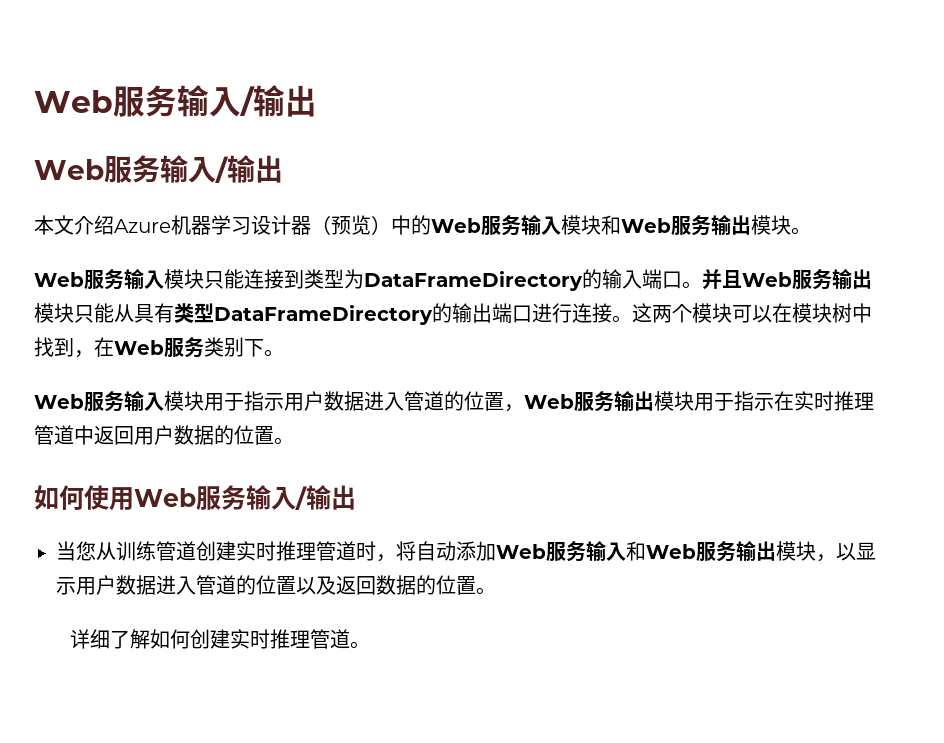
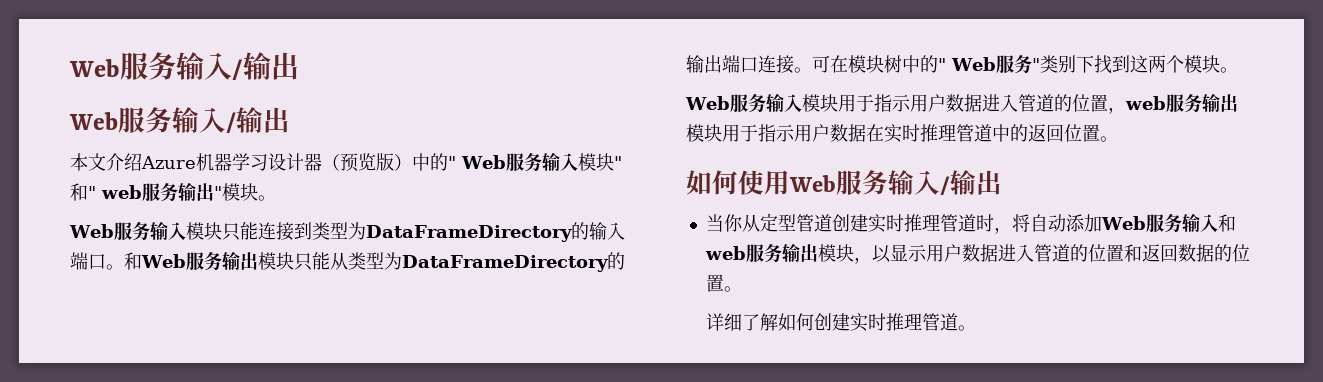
[371,215,751,236] ）中的Web服务输入模块和Web服务输出 -> [376,152,622,172] [70,182,222,202] 版）中的" Web服务输入模块"和" web服务输出"
[702,269,742,290] 并且 -> [124,252,142,270] 和
[134,303,214,323] 具有类型 -> [347,252,402,270] 类型为
[532,303,872,323] [34,337,264,358] 进行连接。这两个模块可以在模块树中找到，在Web服务类别下 -> [758,55,1220,74] 连接。可在模块树中的" Web服务"类别下找到这两个模块
[524,394,574,409] Web -> [1124,96,1166,110] web
(774, 402) none -> [794,124,866,142] 用户数据
[94,425,234,445] 返回用户数据的 -> [1010,124,1064,142] 的返回
[76,541,156,561] 您从训练 -> [723,213,796,232] 你从定型
[646,544,696,559] Web -> [704,246,746,260] web
[296,576,336,595] 以及 -> [1123,244,1142,262] 和

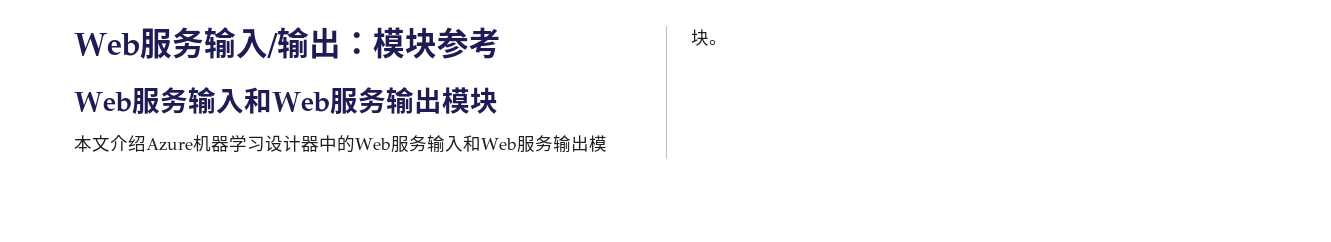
[69,52,299,80] [69,107,290,133] Web服务输入/输出 // Web服务输入/输出 -> [74,27,501,59] [74,87,498,115] Web服务输入/输出：模块参考 // Web服务输入和Web服务输出模块
[322,152,622,172] [70,182,276,202] [69,221,625,242] [70,251,625,272] [686,55,1238,74] [685,93,1238,114] [686,124,1118,143] [686,170,1002,195] [705,213,1236,234] [704,243,1250,264] [705,274,742,292] [706,313,959,332] （预览版）中的" Web服务输入模块"和" web服务输出"模块。 // Web服务输入模块只能连接到类型为DataFrameDirectory的输入端口。和Web服务输出模块只能从类型为DataFrameDirectory的输出端口连接。可在模块树中的" Web服务"类别下找到这两个模块。 // Web服务输入模块用于指示用户数据进入管道的位置，web服务输出模块用于指示用户数据在实时推理管道中的返回位置。 // 如何使用Web服务输入/输出 // 当你从定型管道创建实时推理管道时，将自动添加Web服务输入和web服务输出模块，以显示用户数据进入管道的位置和返回数据的位置。 // 详细了解如何创建实时推理管道 -> [319,135,607,153] [691,29,709,46] 中的Web服务输入和Web服务输出模块

